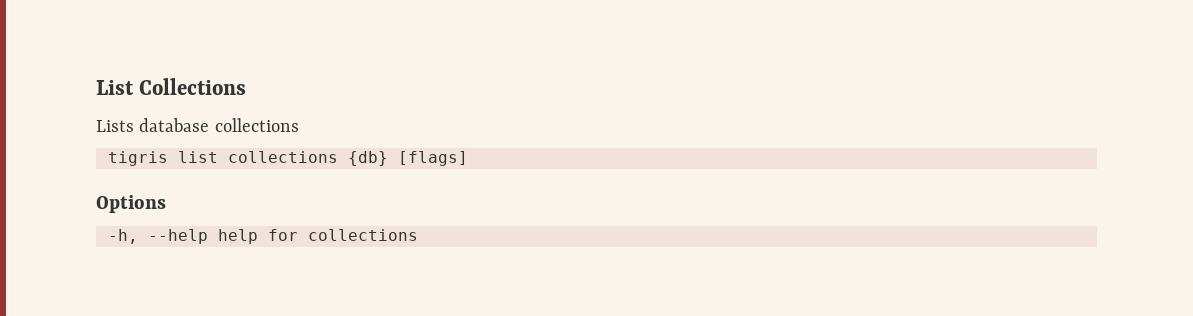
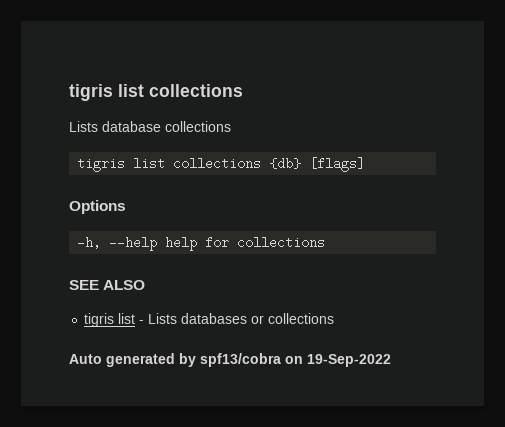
[96,78,247,95] List Collections -> [69,84,243,101] tigris list collections
(418, 235) none -> [69,280,146,290] [84,313,335,327] [69,353,391,367] // SEE ALSO // tigris list - Lists databases or collections // Auto generated by spf13/cobra on 19-Sep-2022

